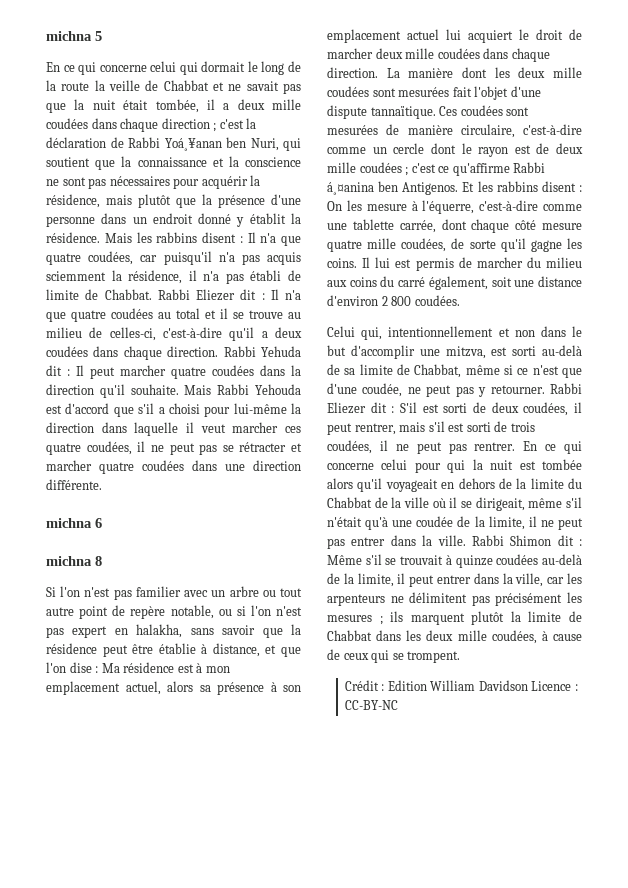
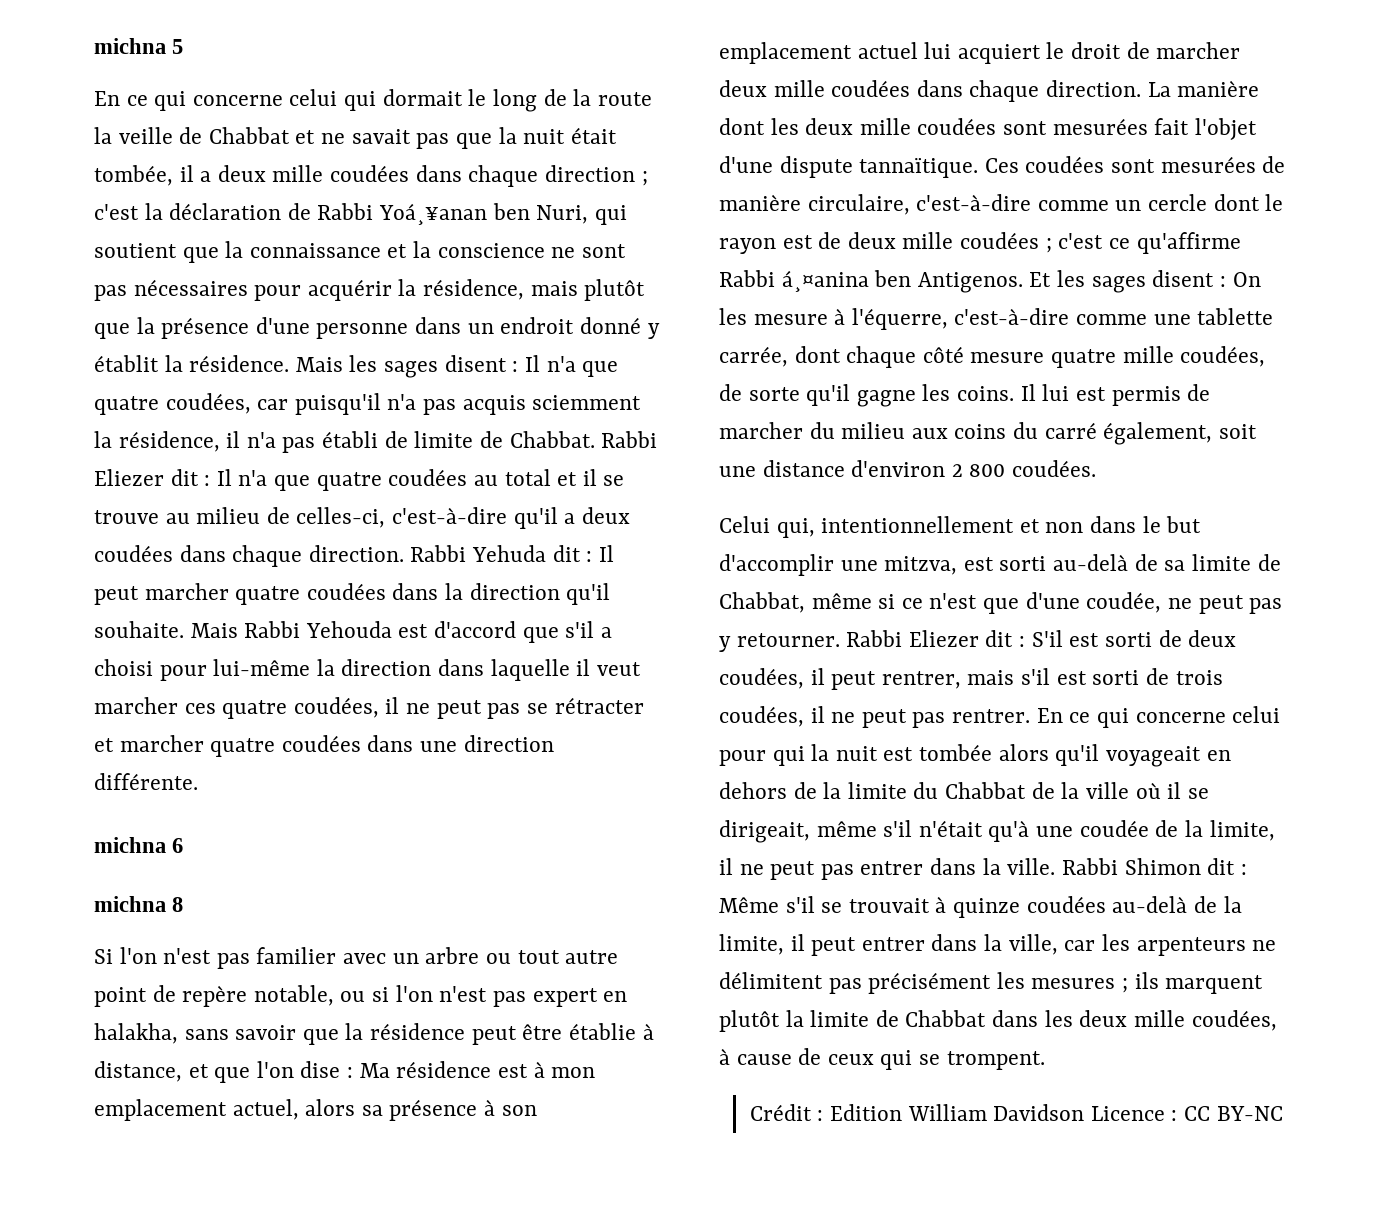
[156,232,198,243] rabbins -> [384,361,439,378] sages
[496,181,538,192] rabbins -> [1091,276,1146,293] sages
[344,700,398,710] CC-BY-NC -> [1183,1106,1283,1121] CC BY-NC

